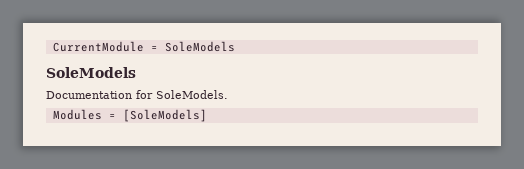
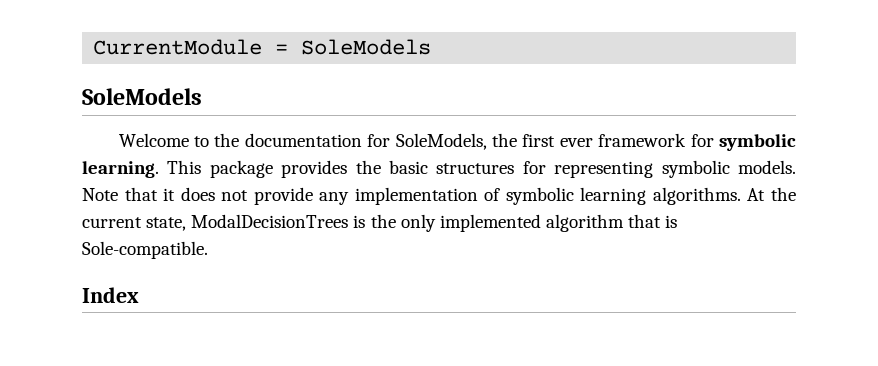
[46,90,228,99] [52,109,207,122] Documentation for SoleModels. // Modules = [SoleModels] -> [118,133,796,151] [82,160,796,178] [82,187,797,205] [82,214,678,232] [82,241,208,259] [82,287,139,303] Welcome to the documentation for SoleModels, the first ever framework for symbolic learning. This package provides the basic structures for representing symbolic models. Note that it does not provide any implementation of symbolic learning algorithms. At the current state, ModalDecisionTrees is the only implemented algorithm that is Sole-compatible. // Index

